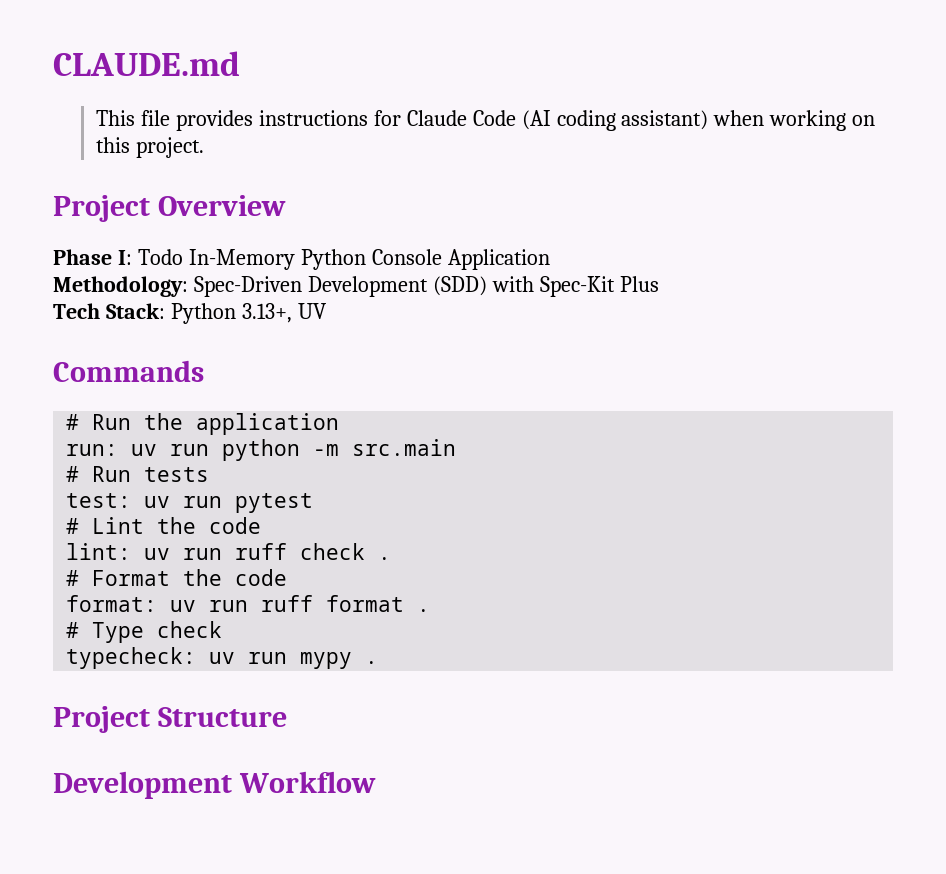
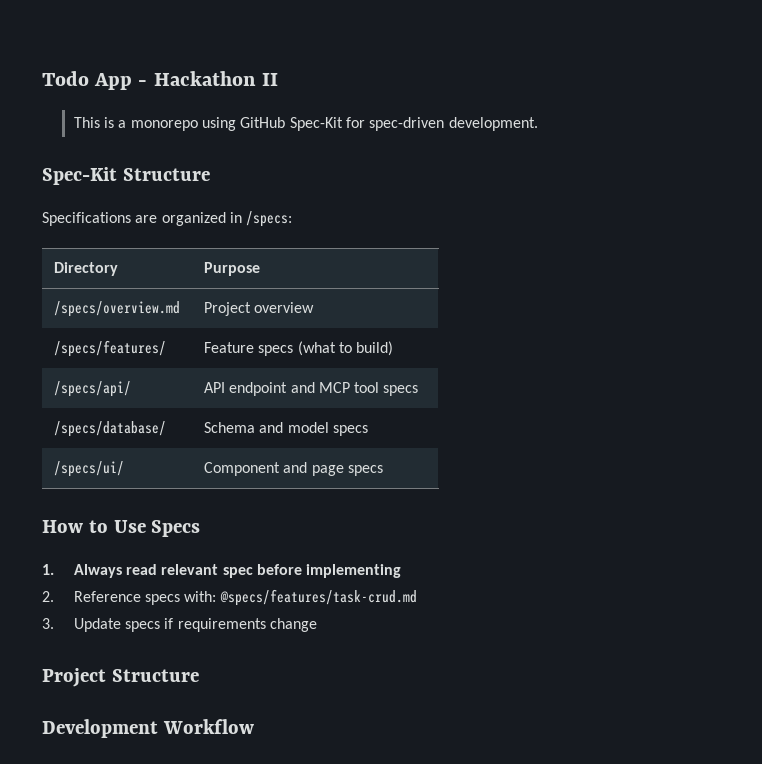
[53,51,240,76] [96,110,876,131] [96,137,204,158] [53,195,286,222] [53,249,550,270] [53,276,659,297] [53,303,327,324] [53,360,204,382] [66,413,340,435] [66,439,457,461] [66,466,210,482] [66,493,314,513] [66,517,262,534] [66,543,392,560] [66,569,288,586] [66,595,431,612] [66,621,223,643] [66,647,379,669] CLAUDE.md // This file provides instructions for Claude Code (AI coding assistant) when working on this project. // Project Overview // Phase I: Todo In-Memory Python Console Application // Methodology: Spec-Driven Development (SDD) with Spec-Kit Plus // Tech Stack: Python 3.13+, UV // Commands // # Run the application // run: uv run python -m src.main // # Run tests // test: uv run pytest // # Lint the code // lint: uv run ruff check . // # Format the code // format: uv run ruff format . // # Type check // typecheck: uv run mypy . -> [42,71,278,90] [73,117,538,131] [42,167,210,185] [42,211,293,227] [53,262,118,276] [203,262,260,276] [53,301,180,317] [203,302,315,316] [53,340,166,357] [203,341,394,356] [53,381,131,397] [203,382,419,396] [53,421,166,437] [203,422,368,436] [53,461,124,477] [203,462,383,476] [42,520,201,537] [42,564,402,578] [42,589,417,606] [42,618,317,632] Todo App - Hackathon II // This is a monorepo using GitHub Spec-Kit for spec-driven development. // Spec-Kit Structure // Specifications are organized in /specs: // Directory | Purpose // /specs/overview.md | Project overview // /specs/features/ | Feature specs (what to build) // /specs/api/ | API endpoint and MCP tool specs // /specs/database/ | Schema and model specs // /specs/ui/ | Component and page specs // How to Use Specs // 1. Always read relevant spec before implementing // 2. Reference specs with: @specs/features/task-crud.md // 3. Update specs if requirements change

